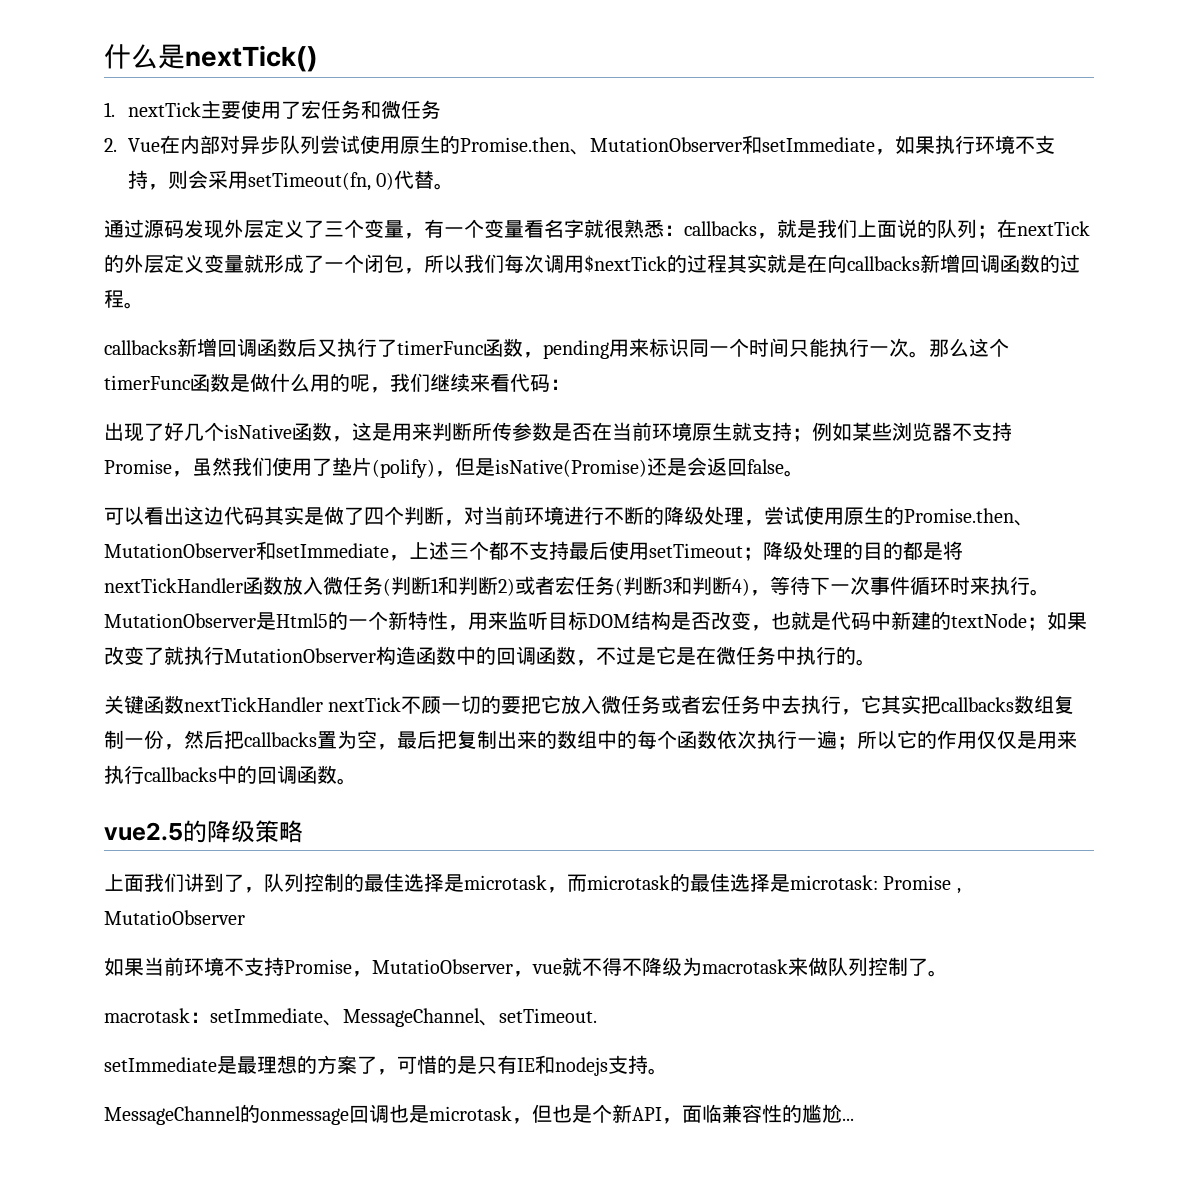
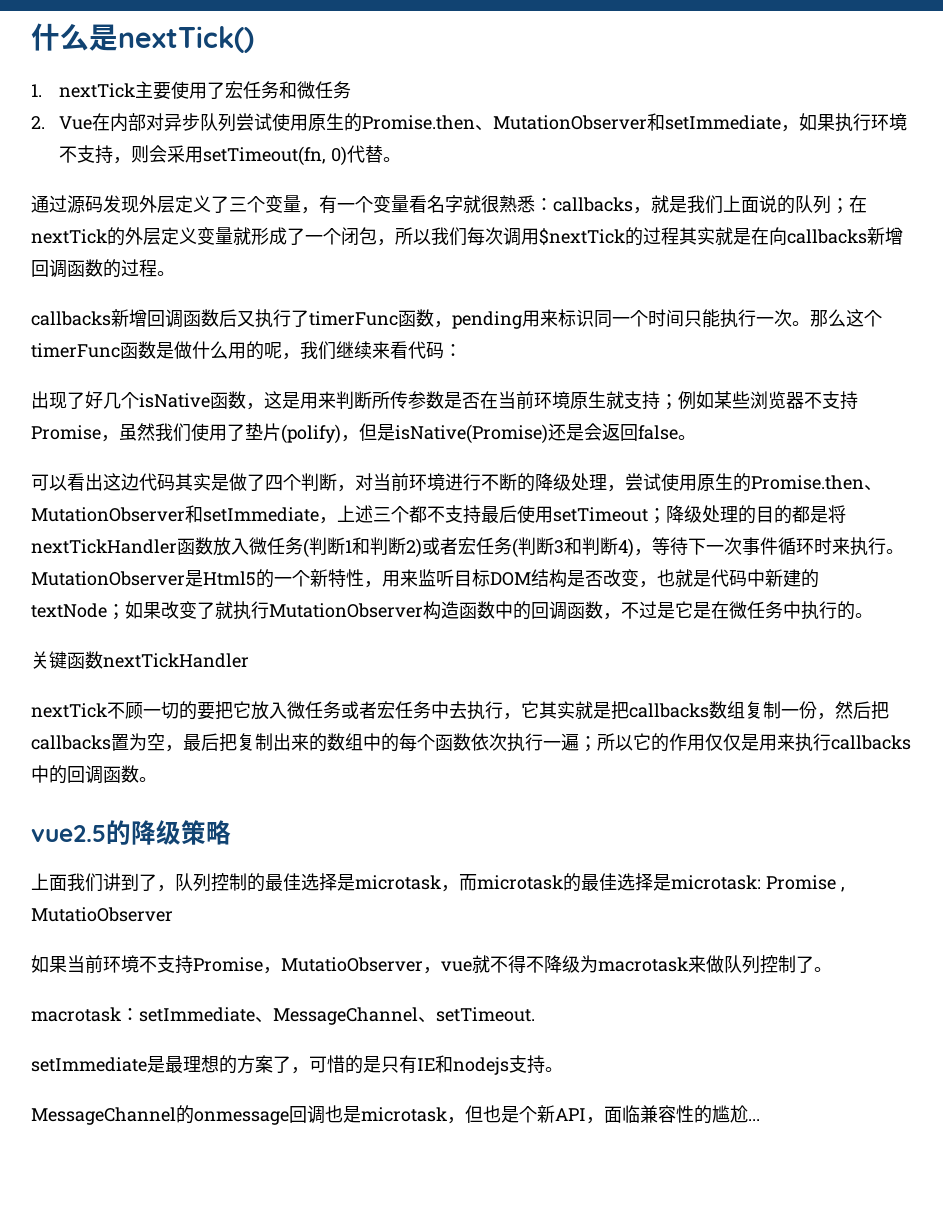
(323, 704) none -> (249, 660) //
(922, 704) none -> [575,701,611,719] 就是

